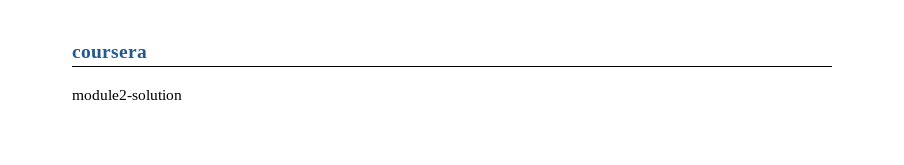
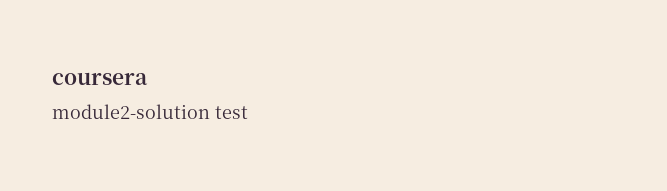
(182, 95) none -> [215,106,248,119] test

